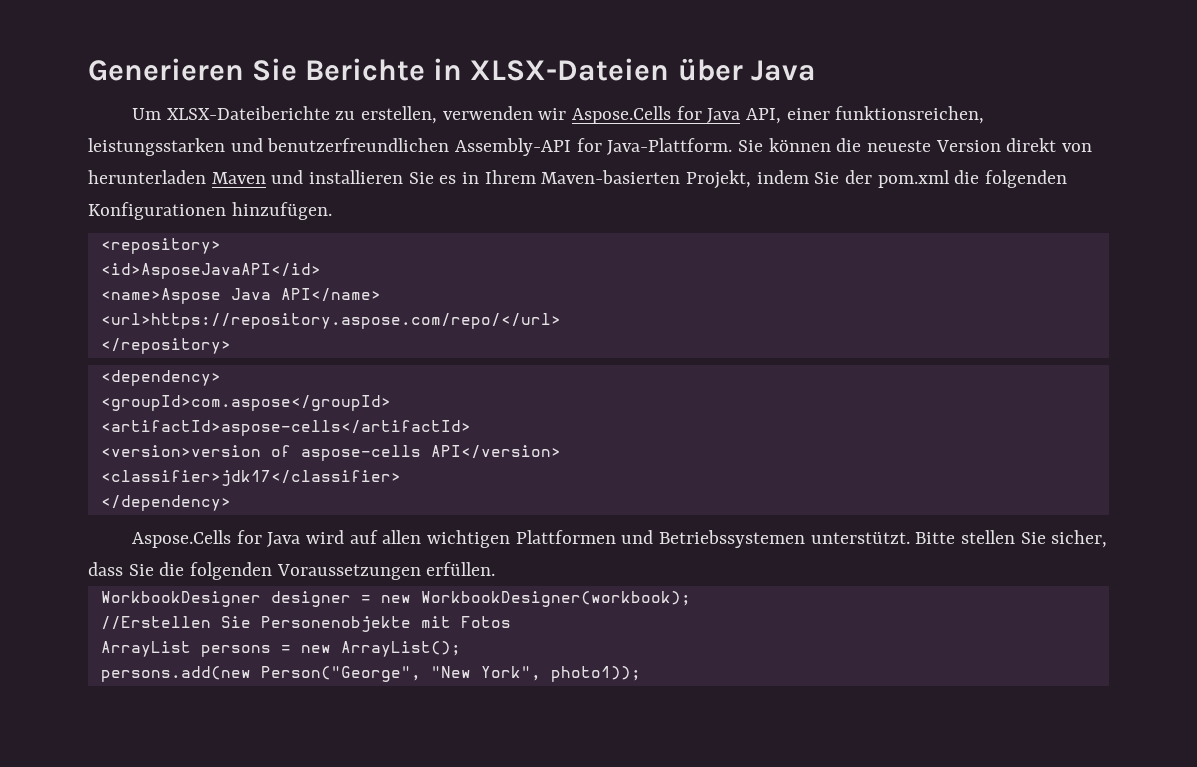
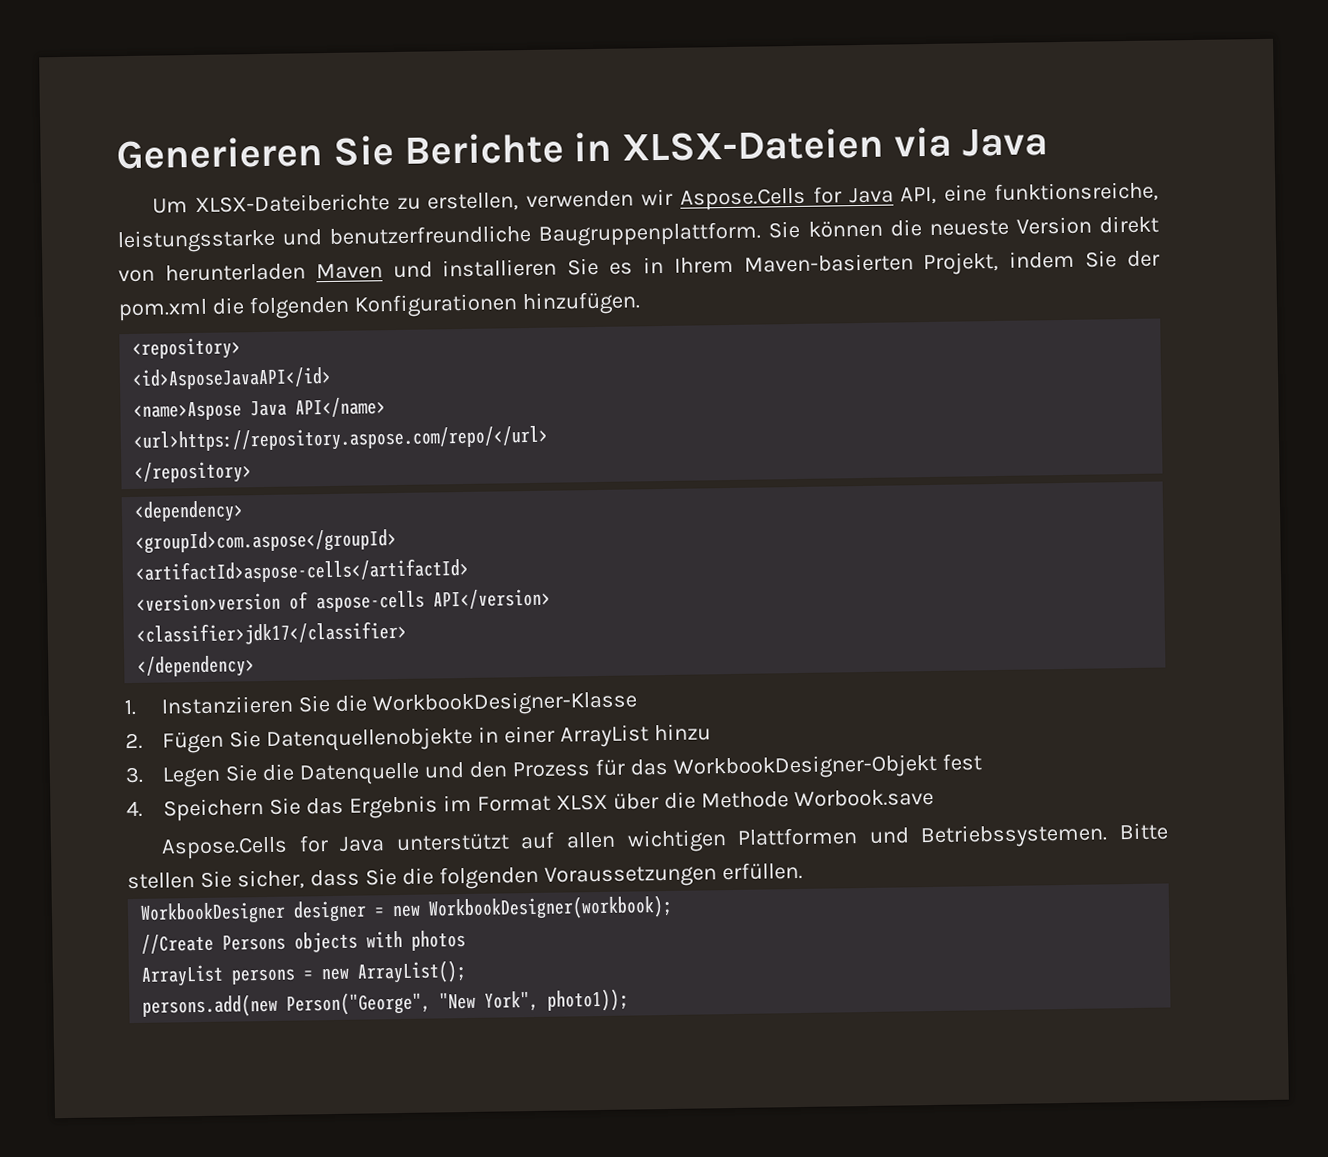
[677,58,743,81] über -> [894,126,952,158] via
[786,106,985,124] [88,138,733,156] einer funktionsreichen, leistungsstarken und benutzerfreundlichen Assembly-API for Java-Plattform. -> [944,181,1160,203] [117,221,762,254] eine funktionsreiche, leistungsstarke und benutzerfreundliche Baugruppenplattform.
[132,530,345,548] // Aspose.Cells for Java wird -> [124,690,639,717] [125,723,712,754] [125,753,982,788] [126,788,934,822] [160,833,510,860] // 1. Instanziieren Sie die WorkbookDesigner-Klasse // 2. Fügen Sie Datenquellenobjekte in einer ArrayList hinzu // 3. Legen Sie die Datenquelle und den Prozess für das WorkbookDesigner-Objekt fest // 4. Speichern Sie das Ergebnis im Format XLSX über die Methode Worbook.save // Aspose.Cells for Java unterstützt
[659,530,910,548] Betriebssystemen unterstützt. -> [920,823,1109,849] Betriebssystemen.
[100,616,511,632] //Erstellen Sie Personenobjekte mit Fotos -> [141,930,467,954] //Create Persons objects with photos

